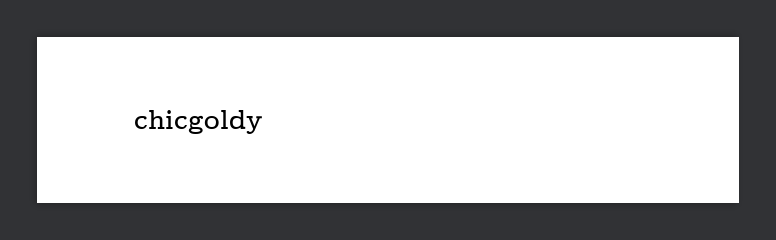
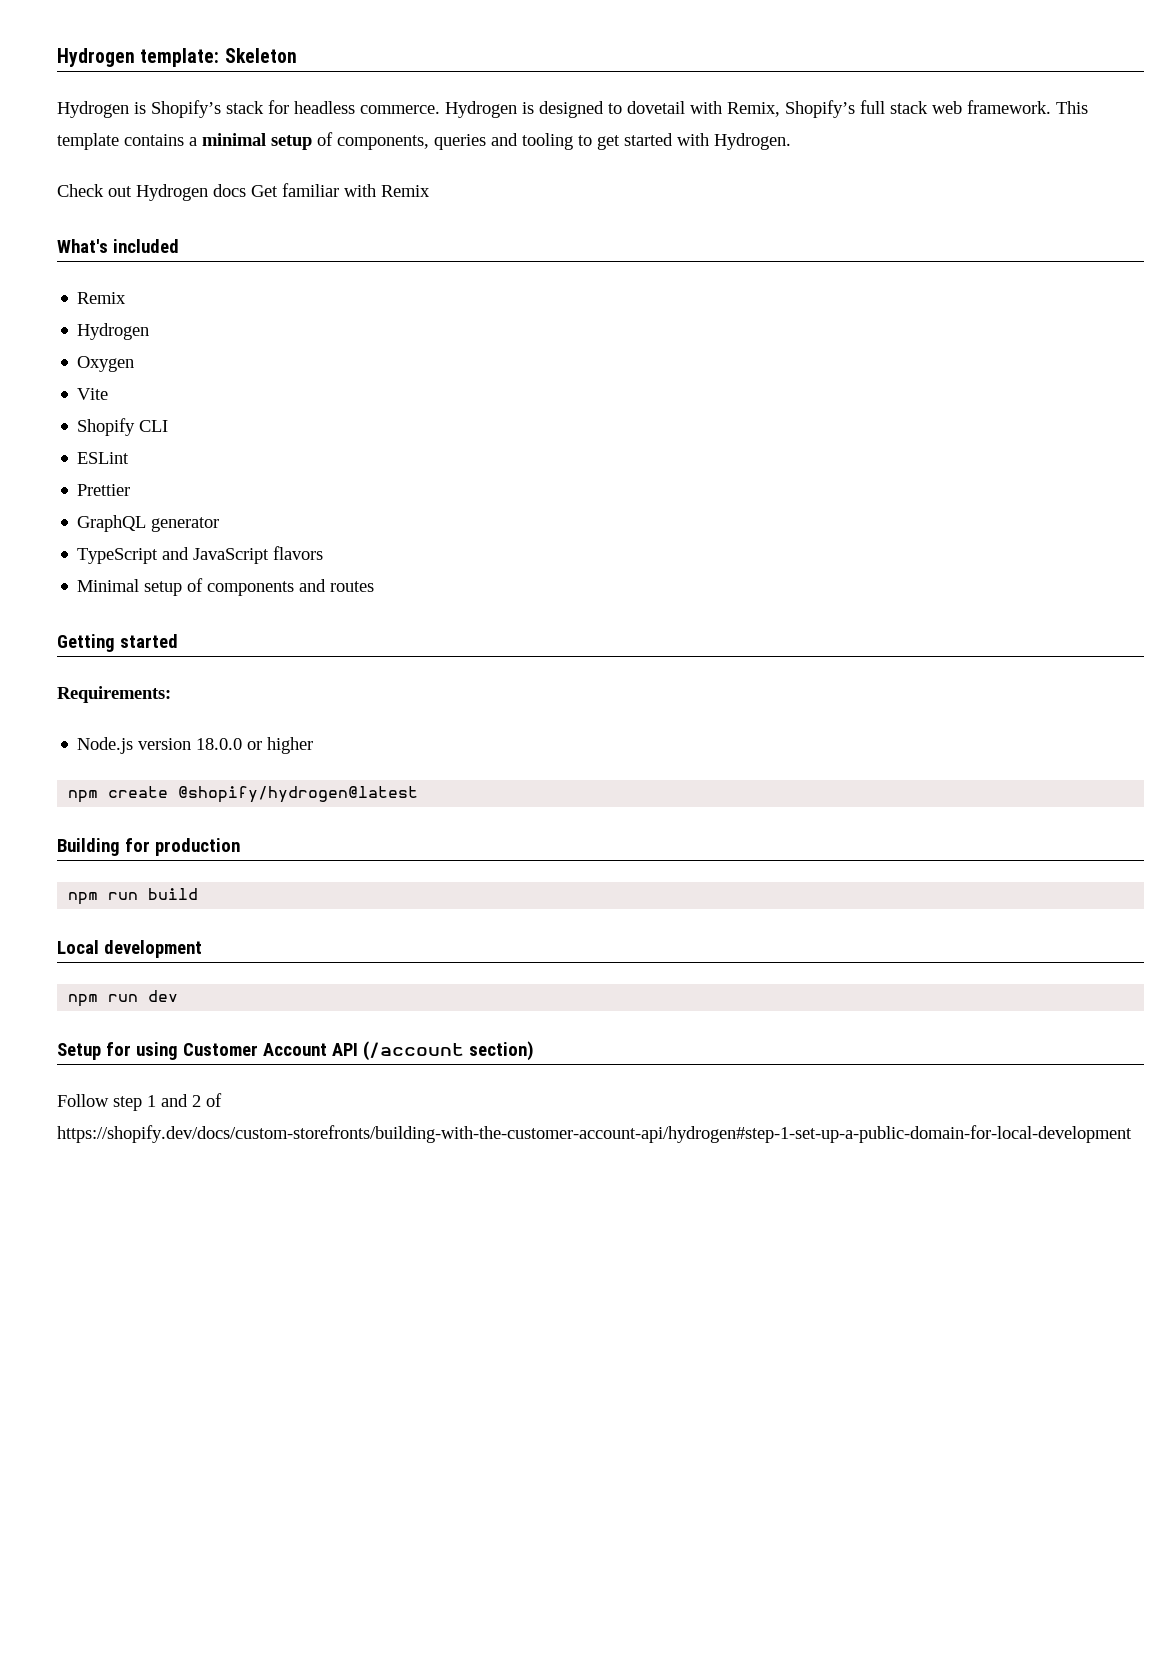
[134,110,263,134] chicgoldy -> [57,48,297,67] [57,100,1088,118] [57,132,791,150] [57,183,430,201] [57,239,179,253] [77,292,127,304] [77,323,150,340] [77,356,135,372] [77,388,109,400] [77,418,169,436] [77,452,130,464] [77,484,131,496] [77,515,220,532] [77,546,324,564] [77,578,375,596] [57,634,178,652] [57,686,171,703] [77,737,314,754] [68,786,419,803] [57,838,240,856] [68,888,199,905] [57,940,202,958] [68,990,179,1007] [57,1041,534,1061] [57,1093,222,1111] [57,1125,1132,1143] Hydrogen template: Skeleton // Hydrogen is Shopify’s stack for headless commerce. Hydrogen is designed to dovetail with Remix, Shopify’s full stack web framework. This template contains a minimal setup of components, queries and tooling to get started with Hydrogen. // Check out Hydrogen docs Get familiar with Remix // What's included // Remix // Hydrogen // Oxygen // Vite // Shopify CLI // ESLint // Prettier // GraphQL generator // TypeScript and JavaScript flavors // Minimal setup of components and routes // Getting started // Requirements: // Node.js version 18.0.0 or higher // npm create @shopify/hydrogen@latest // Building for production // npm run build // Local development // npm run dev // Setup for using Customer Account API (/account section) // Follow step 1 and 2 of https://shopify.dev/docs/custom-storefronts/building-with-the-customer-account-api/hydrogen#step-1-set-up-a-public-domain-for-local-development

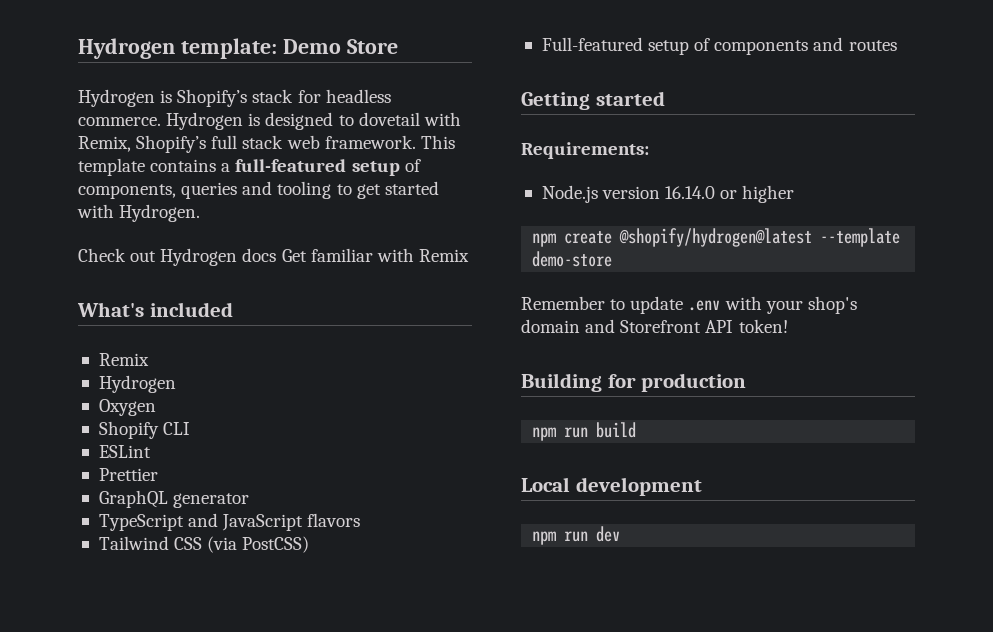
[224,48,297,63] Skeleton -> [282,39,398,54] Demo Store
[202,133,266,146] minimal -> [235,159,347,172] full-featured
[77,388,109,400] // Vite -> (156, 407) none
[77,579,140,592] Minimal -> [98,536,310,553] [541,37,643,51] Tailwind CSS (via PostCSS) // Full-featured
[196,738,243,750] 18.0.0 -> [665,186,716,199] 16.14.0
(419, 794) none -> [820,228,901,247] [532,251,613,267] [521,296,857,314] [521,319,788,333] --template demo-store // Remember to update .env with your shop's domain and Storefront API token!
[57,1041,534,1061] [57,1093,222,1111] [57,1125,1132,1143] // Setup for using Customer Account API (/account section) // Follow step 1 and 2 of https://shopify.dev/docs/custom-storefronts/building-with-the-customer-account-api/hydrogen#step-1-set-up-a-public-domain-for-local-development -> (621, 534) none

